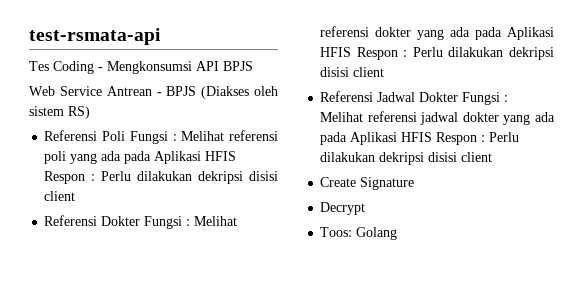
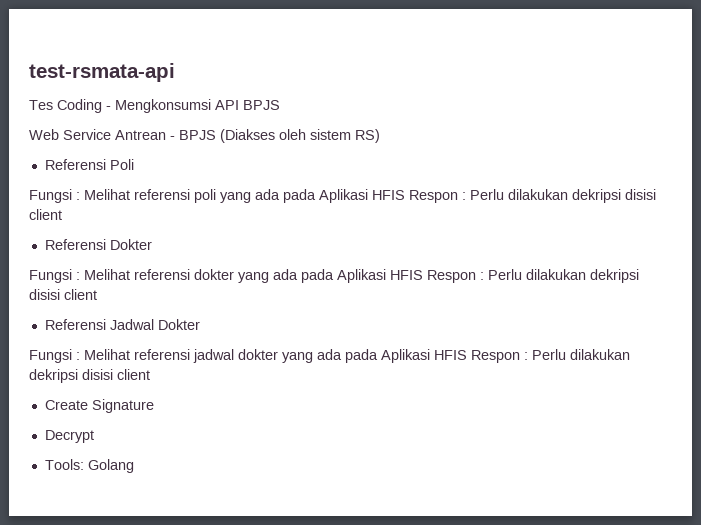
(126, 136) none -> (134, 164) //
(141, 221) none -> (152, 244) //
(459, 97) none -> (200, 324) //
[320,227,353,237] Toos: -> [44,459,84,470] Tools:

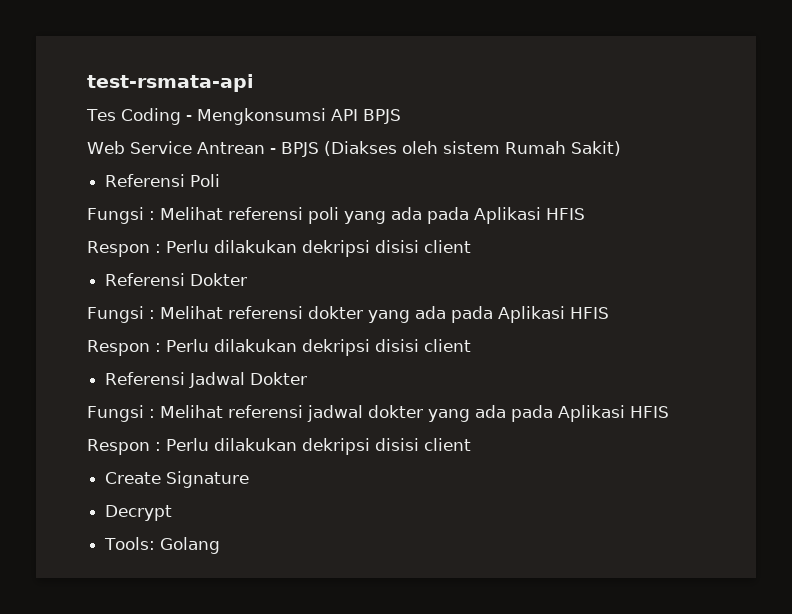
[355,129,380,143] RS) -> [504,141,621,156] Rumah Sakit)
(405, 195) none -> (585, 214) //
(423, 275) none -> (609, 313) //
(467, 355) none -> (669, 412) //

